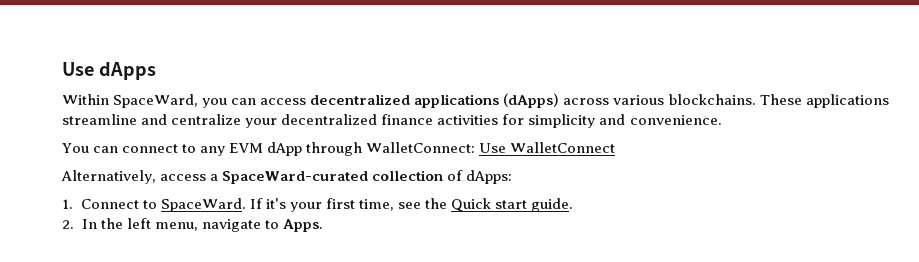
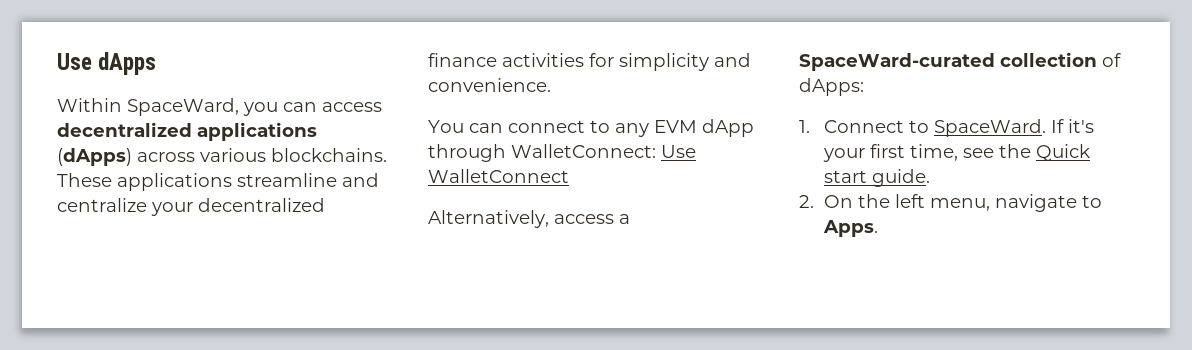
[81,219,97,229] In -> [824,195,854,208] On

